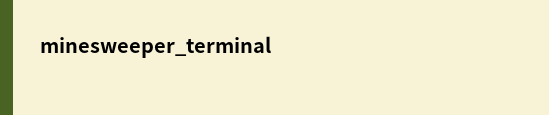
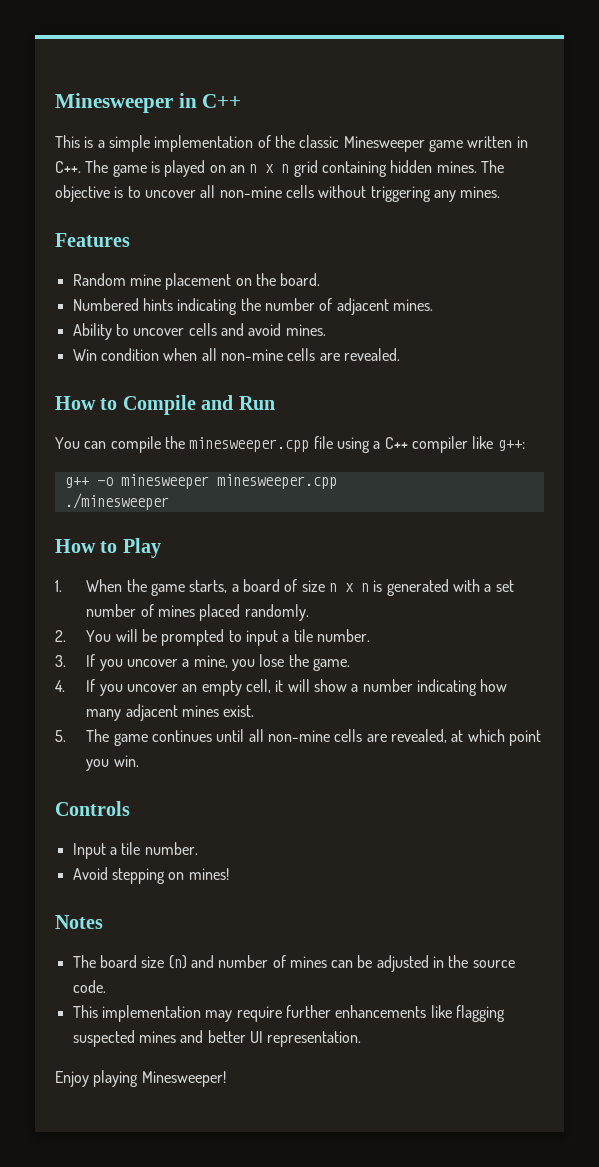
[40,36,271,58] minesweeper_terminal -> [55,93,242,113] [55,135,528,152] [55,160,504,177] [55,185,501,202] [55,233,130,247] [72,273,321,290] [72,298,433,315] [72,323,326,340] [72,348,400,361] [55,395,275,415] [55,436,525,453] [64,474,337,489] [64,493,169,510] [55,538,161,558] [55,579,514,596] [86,604,309,621] [55,629,370,646] [55,654,350,671] [55,679,508,696] [86,704,255,721] [55,729,541,746] [86,755,139,771] [55,801,130,816] [72,842,198,859] [72,867,229,884] [55,915,103,929] [72,955,515,972] [72,980,106,993] [72,1005,505,1022] [72,1030,362,1047] [55,1070,226,1087] Minesweeper in C++ // This is a simple implementation of the classic Minesweeper game written in C++. The game is played on an n x n grid containing hidden mines. The objective is to uncover all non-mine cells without triggering any mines. // Features // Random mine placement on the board. // Numbered hints indicating the number of adjacent mines. // Ability to uncover cells and avoid mines. // Win condition when all non-mine cells are revealed. // How to Compile and Run // You can compile the minesweeper.cpp file using a C++ compiler like g++: // g++ -o minesweeper minesweeper.cpp // ./minesweeper // How to Play // 1. When the game starts, a board of size n x n is generated with a set number of mines placed randomly. // 2. You will be prompted to input a tile number. // 3. If you uncover a mine, you lose the game. // 4. If you uncover an empty cell, it will show a number indicating how many adjacent mines exist. // 5. The game continues until all non-mine cells are revealed, at which point you win. // Controls // Input a tile number. // Avoid stepping on mines! // Notes // The board size (n) and number of mines can be adjusted in the source code. // This implementation may require further enhancements like flagging suspected mines and better UI representation. // Enjoy playing Minesweeper!

